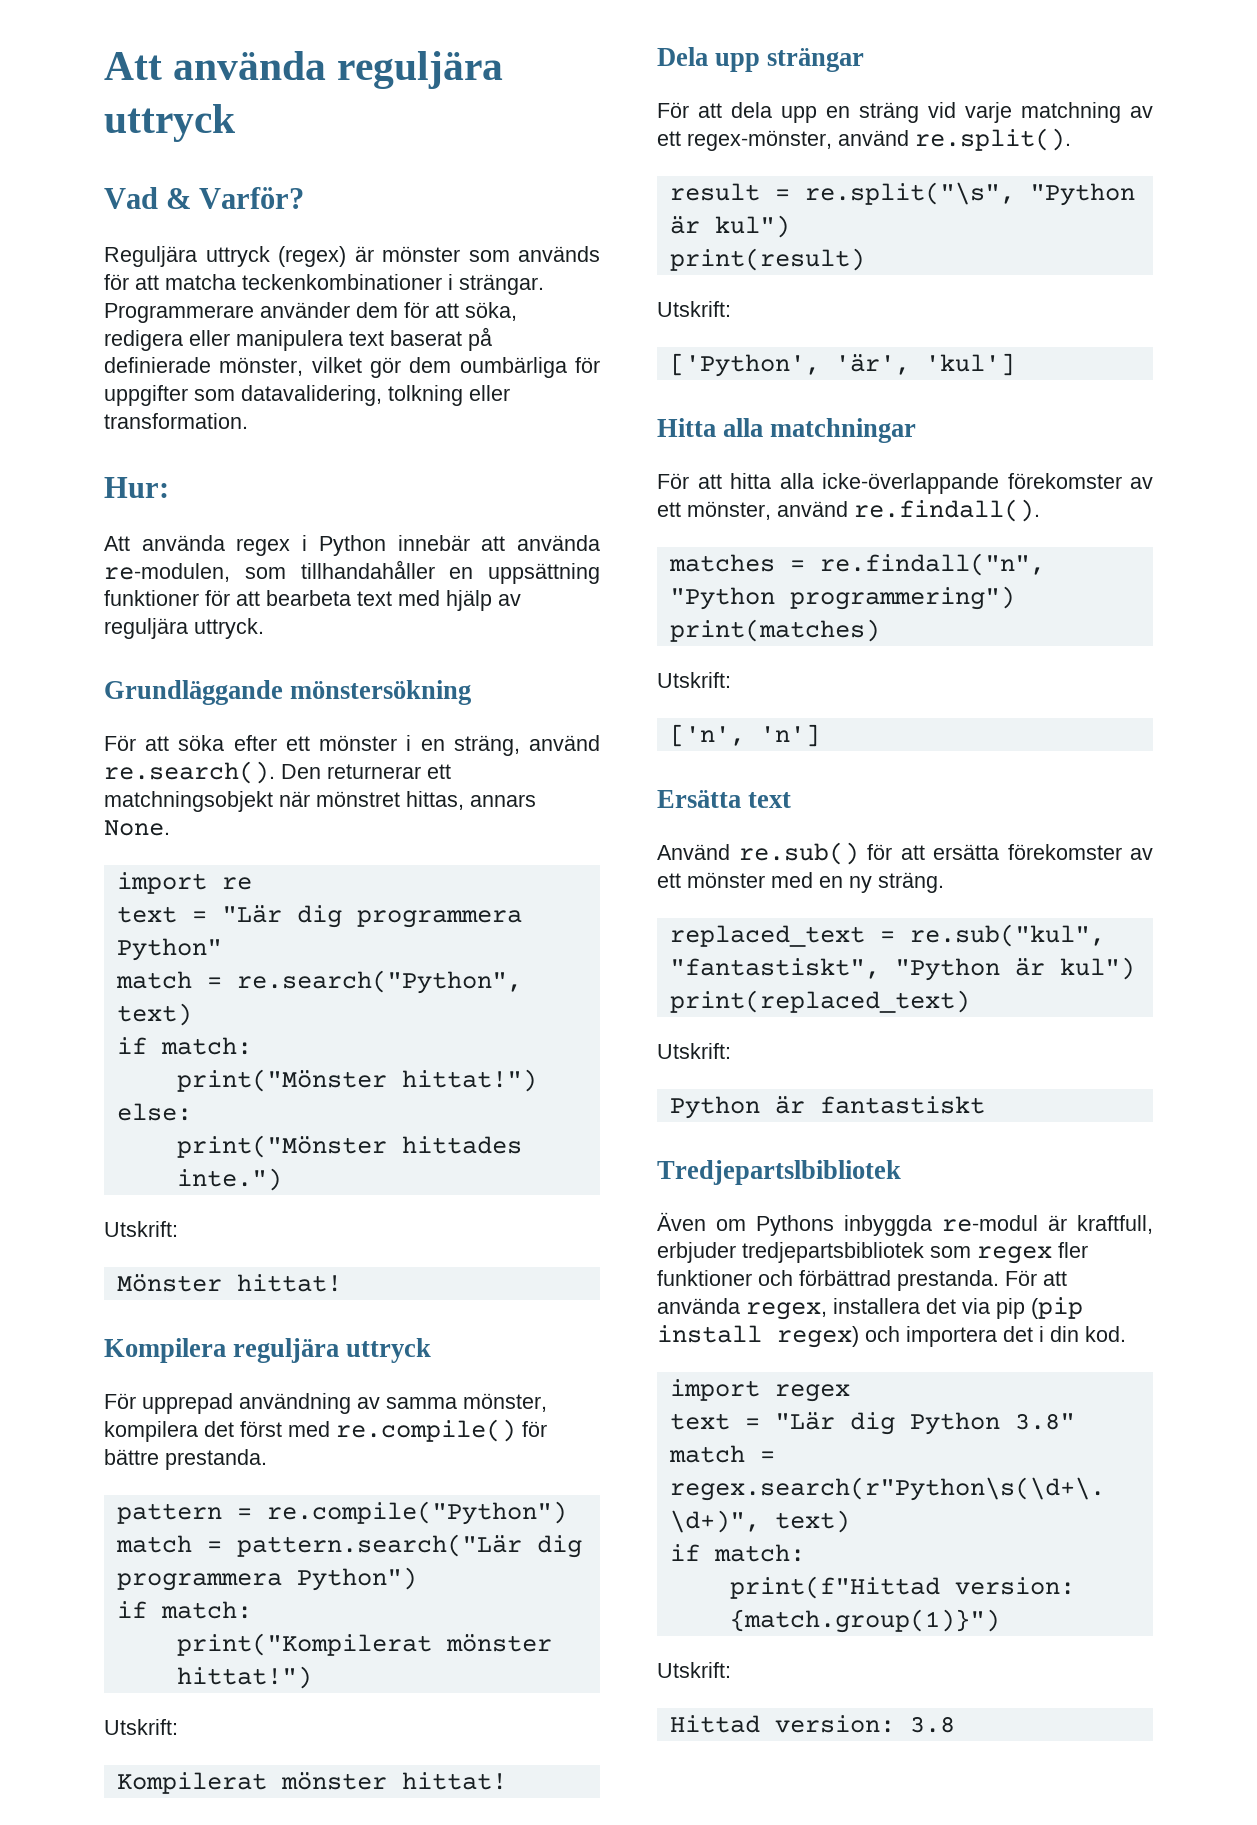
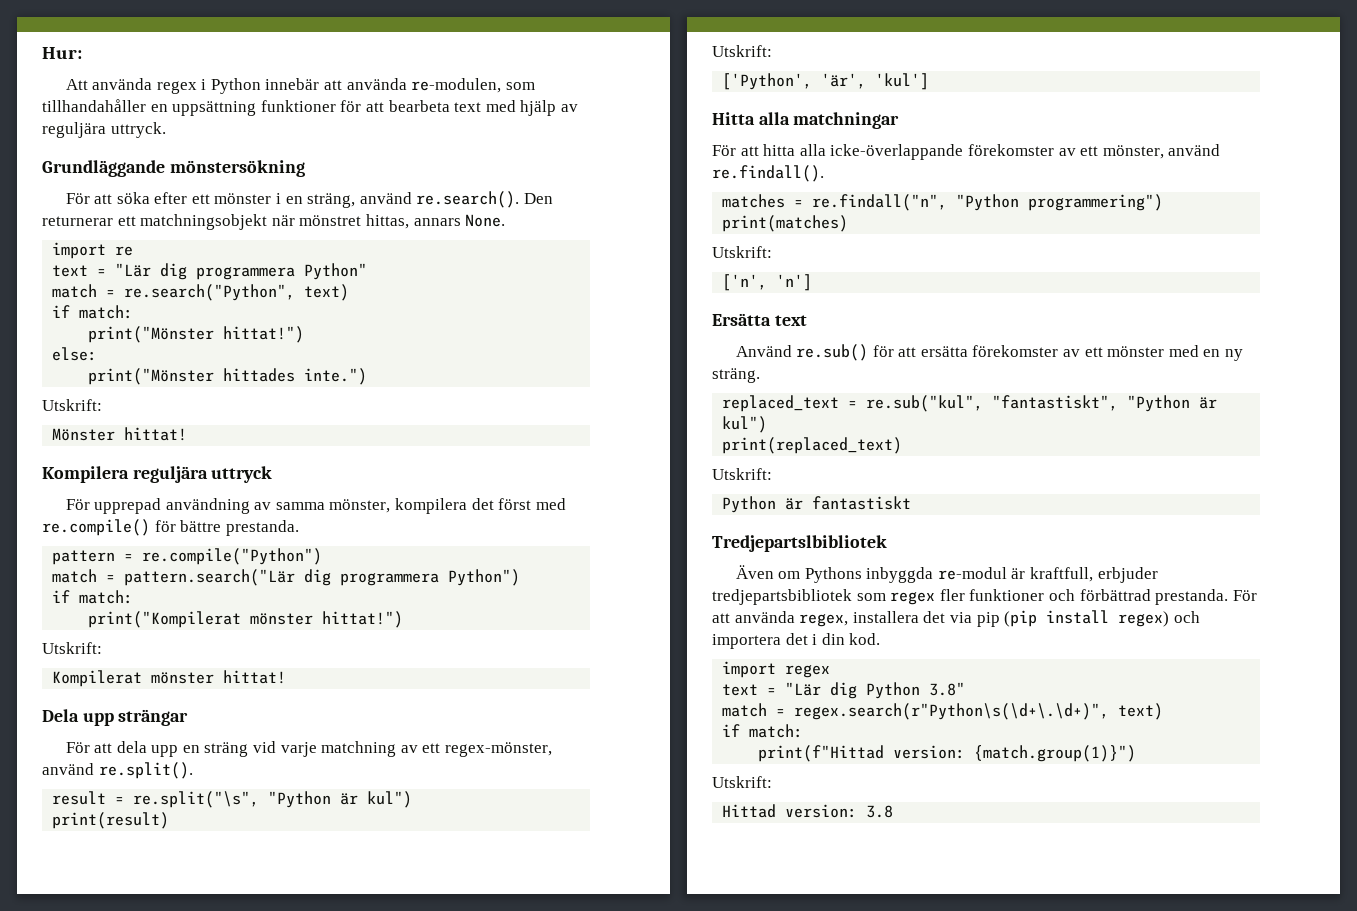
[104,51,504,89] [104,104,236,142] [104,187,305,209] [104,246,600,267] [104,274,544,295] [104,302,517,323] [104,327,492,351] [104,357,600,378] [104,385,510,406] [104,413,248,429] Att använda reguljära uttryck // Vad & Varför? // Reguljära uttryck (regex) är mönster som används för att matcha teckenkombinationer i strängar. Programmerare använder dem för att söka, redigera eller manipulera text baserat på definierade mönster, vilket gör dem oumbärliga för uppgifter som datavalidering, tolkning eller transformation. // -> (42, 53) none

